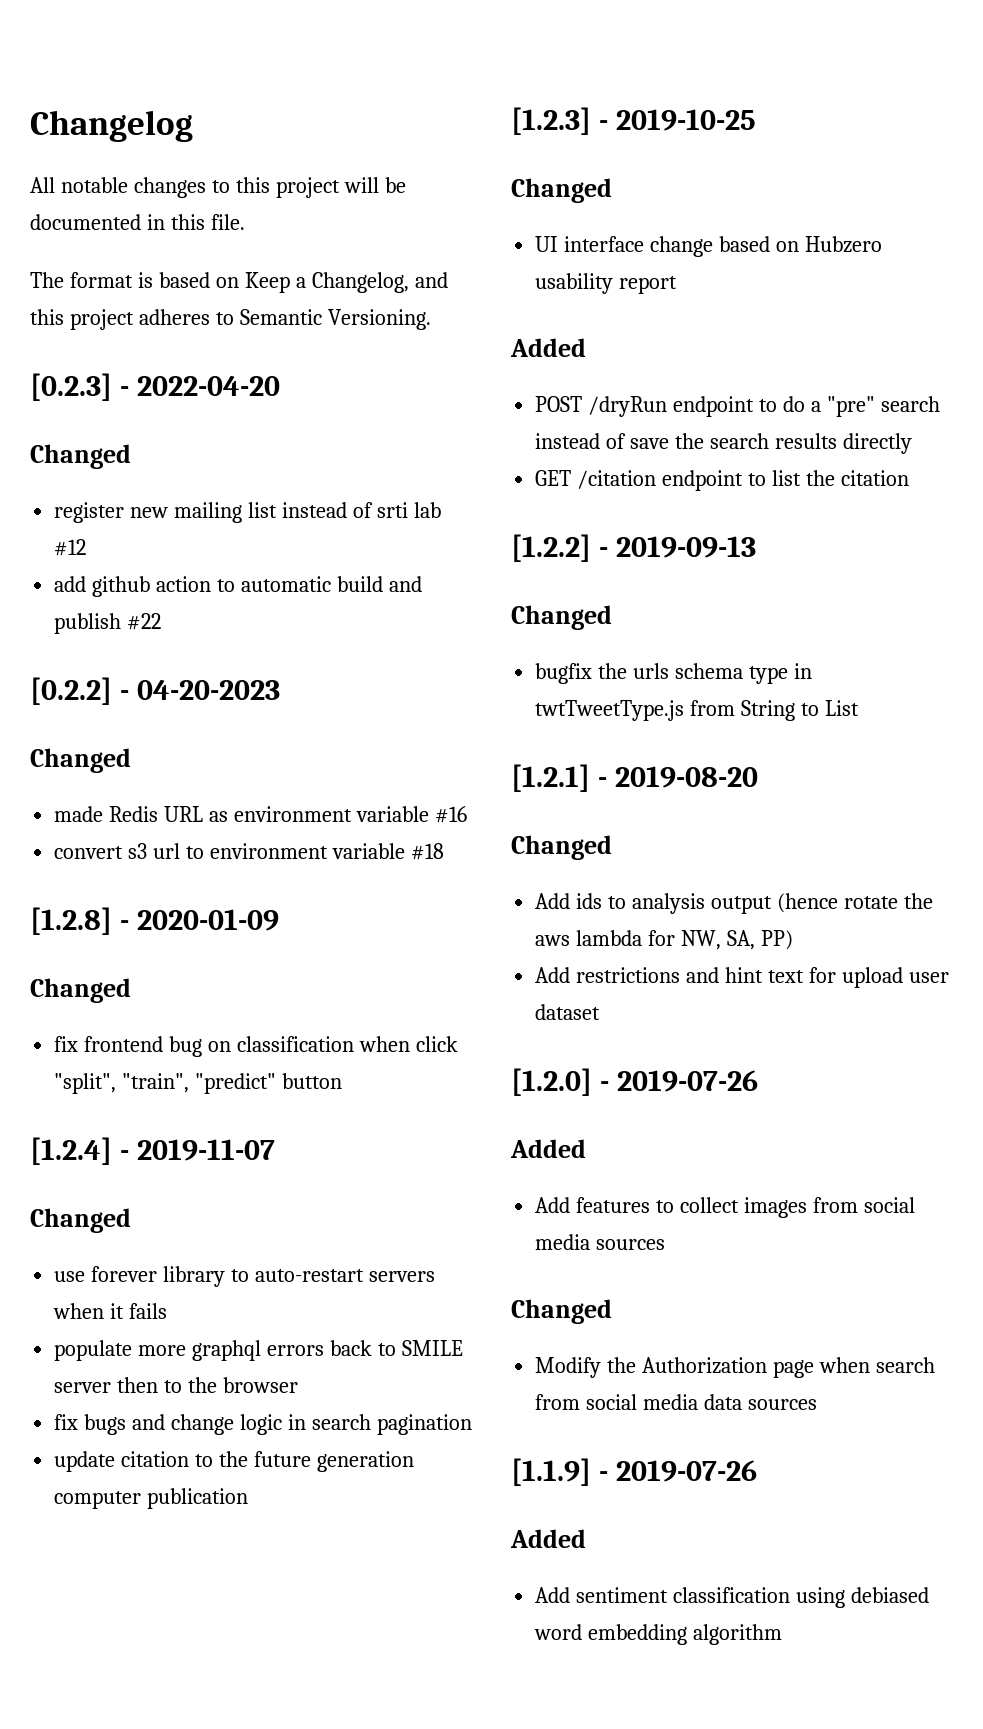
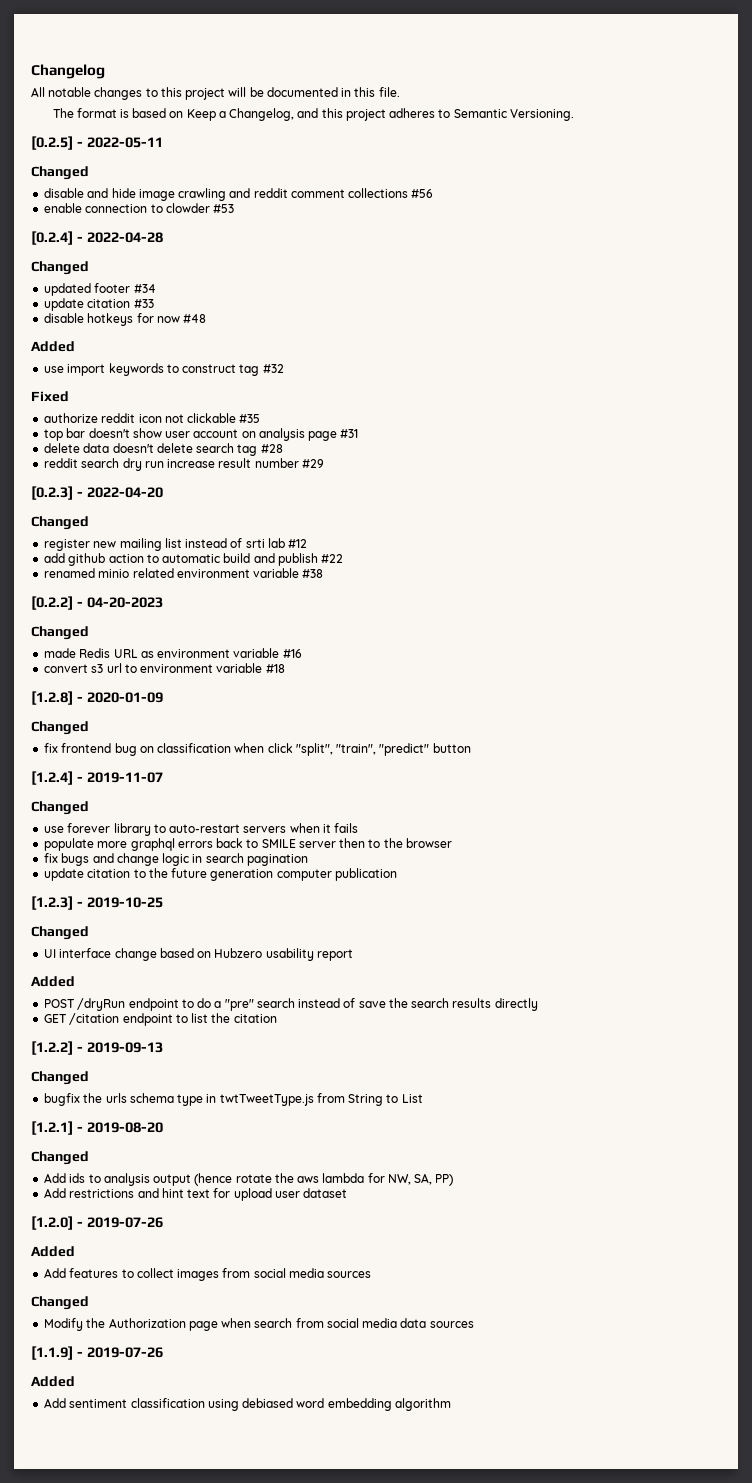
(431, 319) none -> [31,136,163,150] [31,166,89,180] [44,188,434,201] [44,203,235,213] [31,231,163,245] [31,261,89,275] [44,283,156,296] [44,298,154,311] [44,313,207,326] [31,341,75,352] [44,363,284,376] [31,391,69,402] [44,413,261,423] [44,428,359,441] [44,443,283,456] [44,458,324,471] // [0.2.5] - 2022-05-11 // Changed // disable and hide image crawling and reddit comment collections #56 // enable connection to clowder #53 // [0.2.4] - 2022-04-28 // Changed // updated footer #34 // update citation #33 // disable hotkeys for now #48 // Added // use import keywords to construct tag #32 // Fixed // authorize reddit icon not clickable #35 // top bar doesn't show user account on analysis page #31 // delete data doesn't delete search tag #28 // reddit search dry run increase result number #29
(162, 621) none -> [44,568,324,578] // renamed minio related environment variable #38

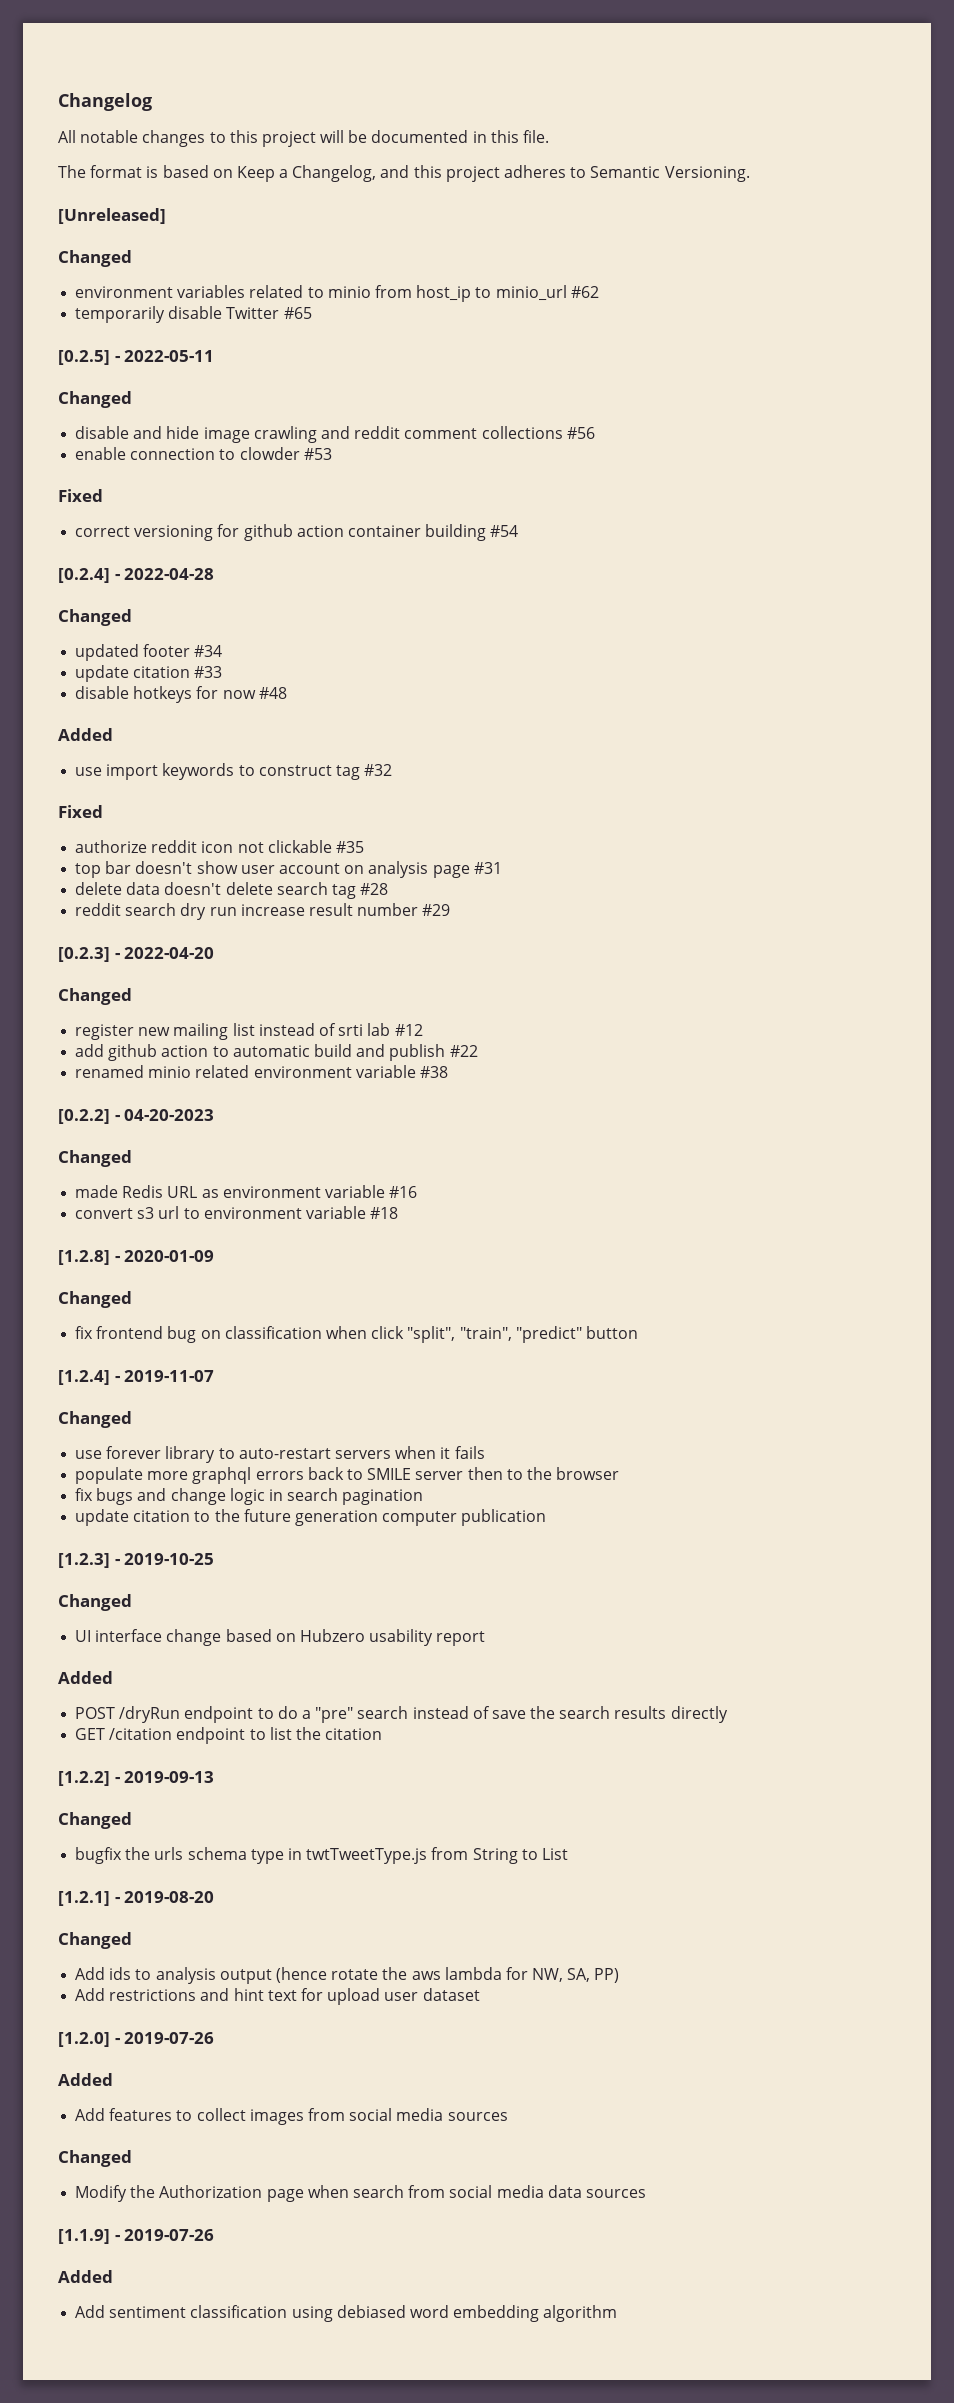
(574, 115) none -> [58,208,166,224] [58,250,132,267] [75,285,599,302] [75,306,312,323] // [Unreleased] // Changed // environment variables related to minio from host_ip to minio_url #62 // temporarily disable Twitter #65
(235, 208) none -> [58,489,103,502] [75,524,519,541] // Fixed // correct versioning for github action container building #54

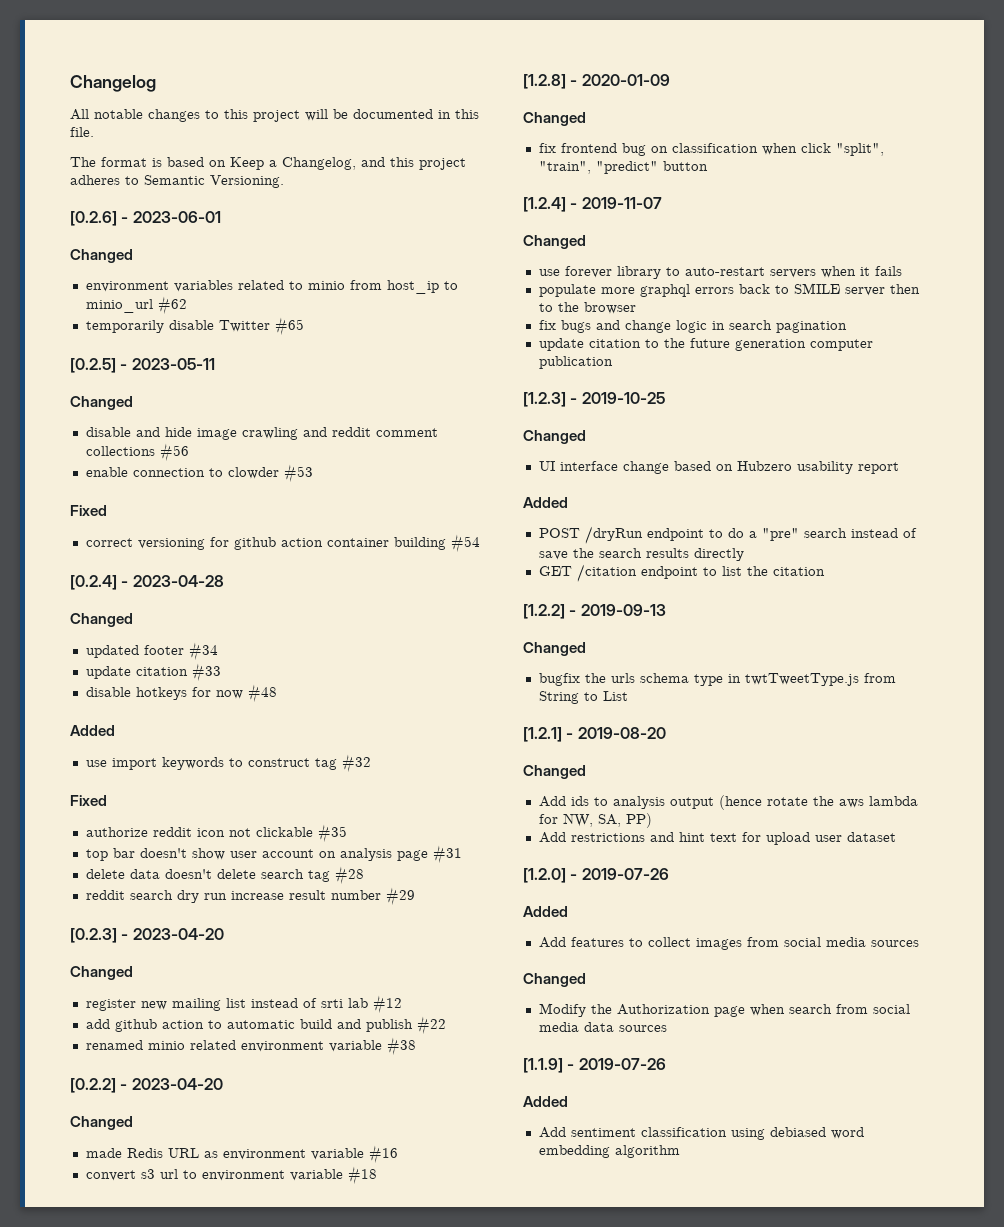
[58,208,166,224] [Unreleased] -> [70,211,221,226] [0.2.6] - 2023-06-01
[124,350,215,362] 2022-05-11 -> [131,358,215,370] 2023-05-11
[124,568,215,580] 2022-04-28 -> [132,575,224,587] 2023-04-28
[124,947,215,959] 2022-04-20 -> [132,928,224,940] 2023-04-20
[124,1109,215,1121] 04-20-2023 -> [131,1078,223,1090] 2023-04-20

